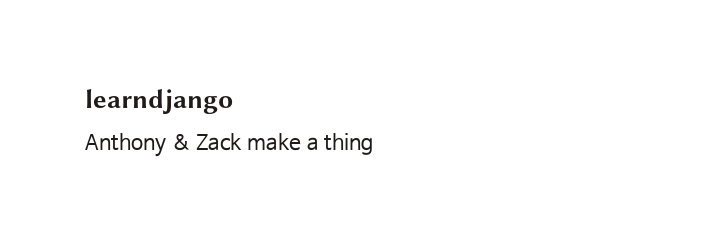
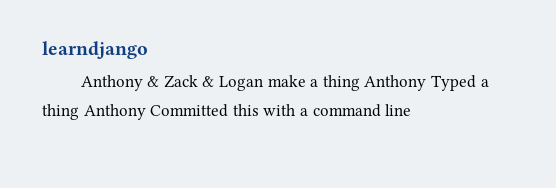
(243, 142) none -> [202,76,264,91] & Logan
(374, 144) none -> [364,75,489,91] [42,104,412,120] Anthony Typed a thing Anthony Committed this with a command line

